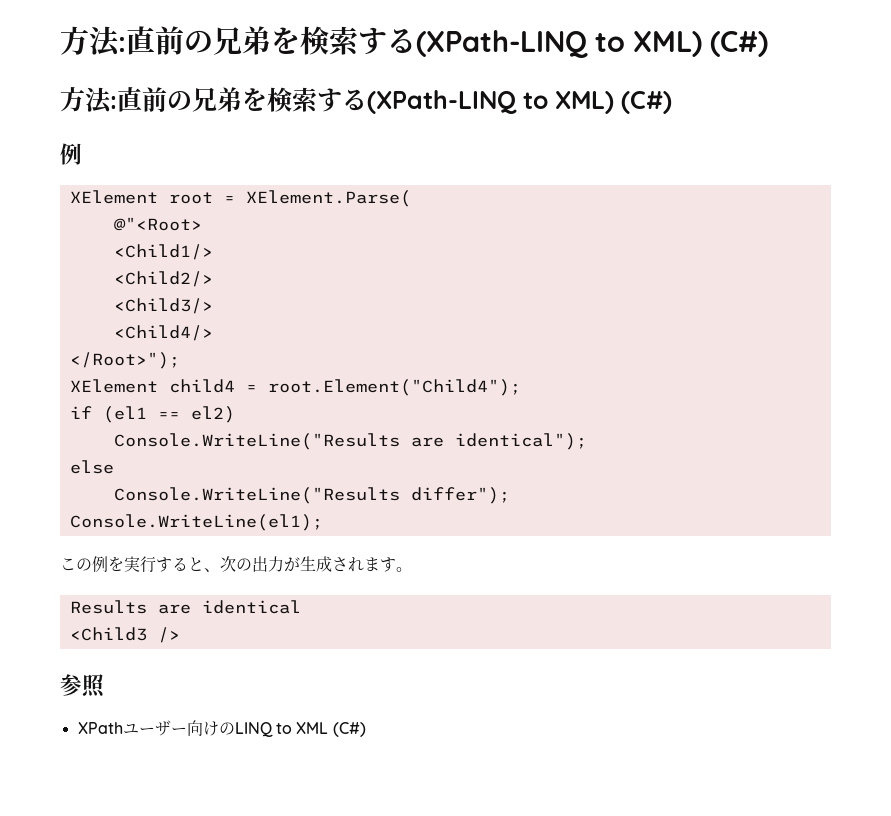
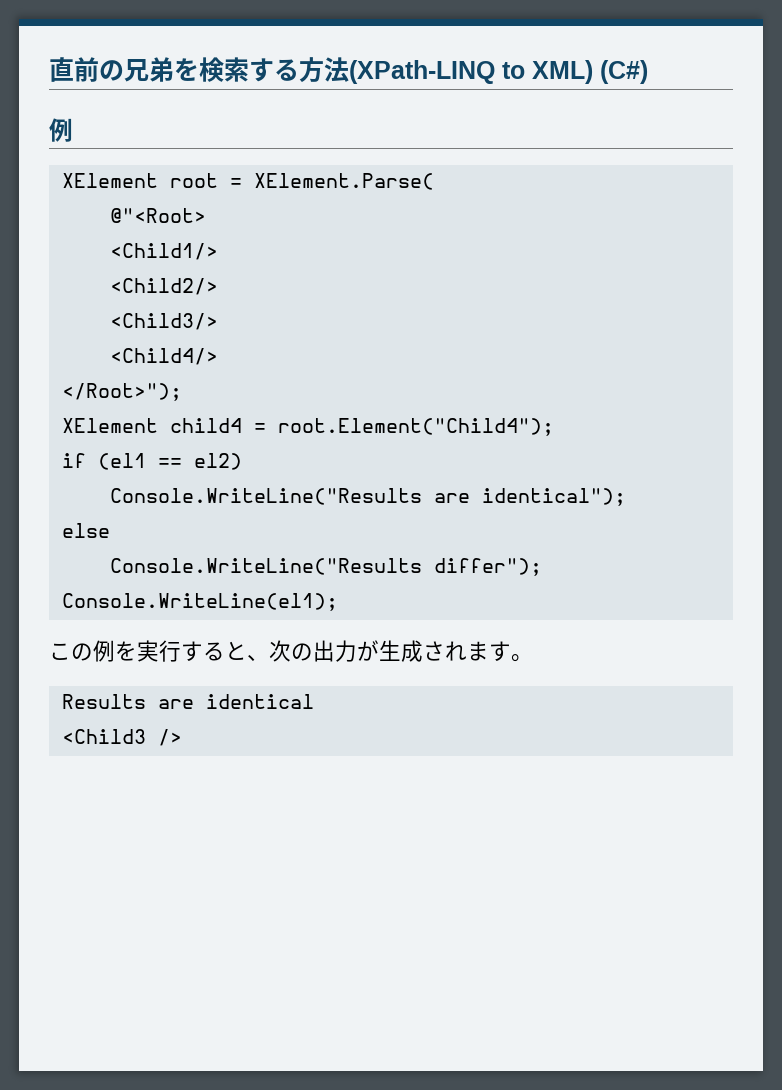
[60,26,768,58] [60,87,367,114] 方法:直前の兄弟を検索する(XPath-LINQ to XML) (C#) // 方法:直前の兄弟を検索する -> [49,57,349,83] 直前の兄弟を検索する方法
[60,674,105,698] [77,720,366,737] // 参照 // XPathユーザー向けのLINQ to XML (C#) -> (182, 737) none

